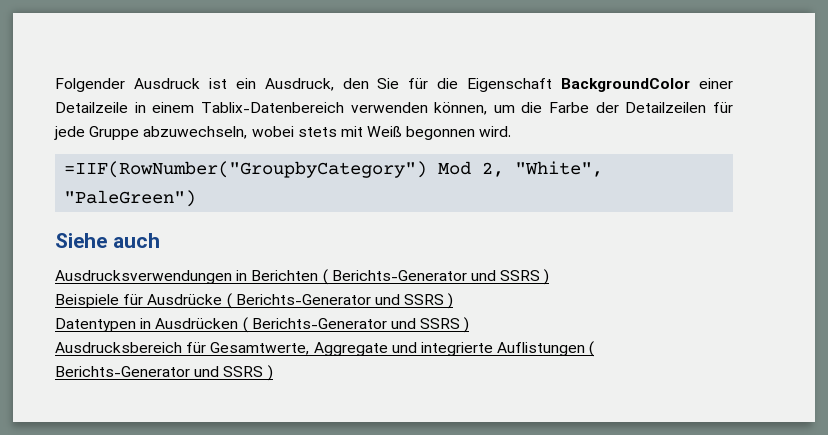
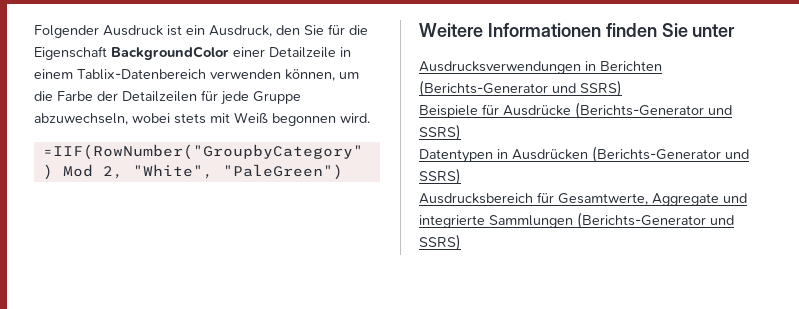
[55,233,160,248] [55,269,550,285] [55,293,454,309] [55,317,470,333] Siehe auch // Ausdrucksverwendungen in Berichten ( Berichts-Generator und SSRS ) // Beispiele für Ausdrücke ( Berichts-Generator und SSRS ) // Datentypen in Ausdrücken ( Berichts-Generator und SSRS ) -> [419,23,736,37] [419,61,662,74] [419,80,622,97] [419,102,732,119] [419,124,461,141] [419,146,749,163] [419,168,461,185] Weitere Informationen finden Sie unter // Ausdrucksverwendungen in Berichten (Berichts-Generator und SSRS) // Beispiele für Ausdrücke (Berichts-Generator und SSRS) // Datentypen in Ausdrücken (Berichts-Generator und SSRS)
[497,341,595,357] [55,365,273,381] Auflistungen ( Berichts-Generator und SSRS ) -> [489,212,734,229] [419,234,461,251] Sammlungen (Berichts-Generator und SSRS)

